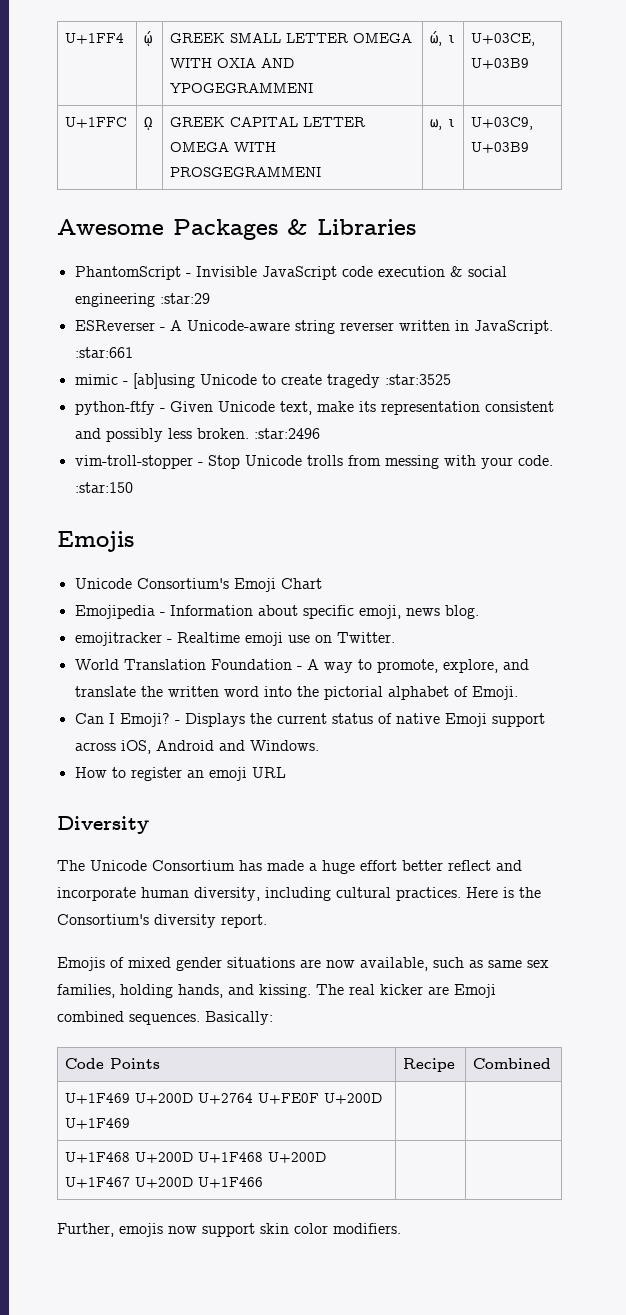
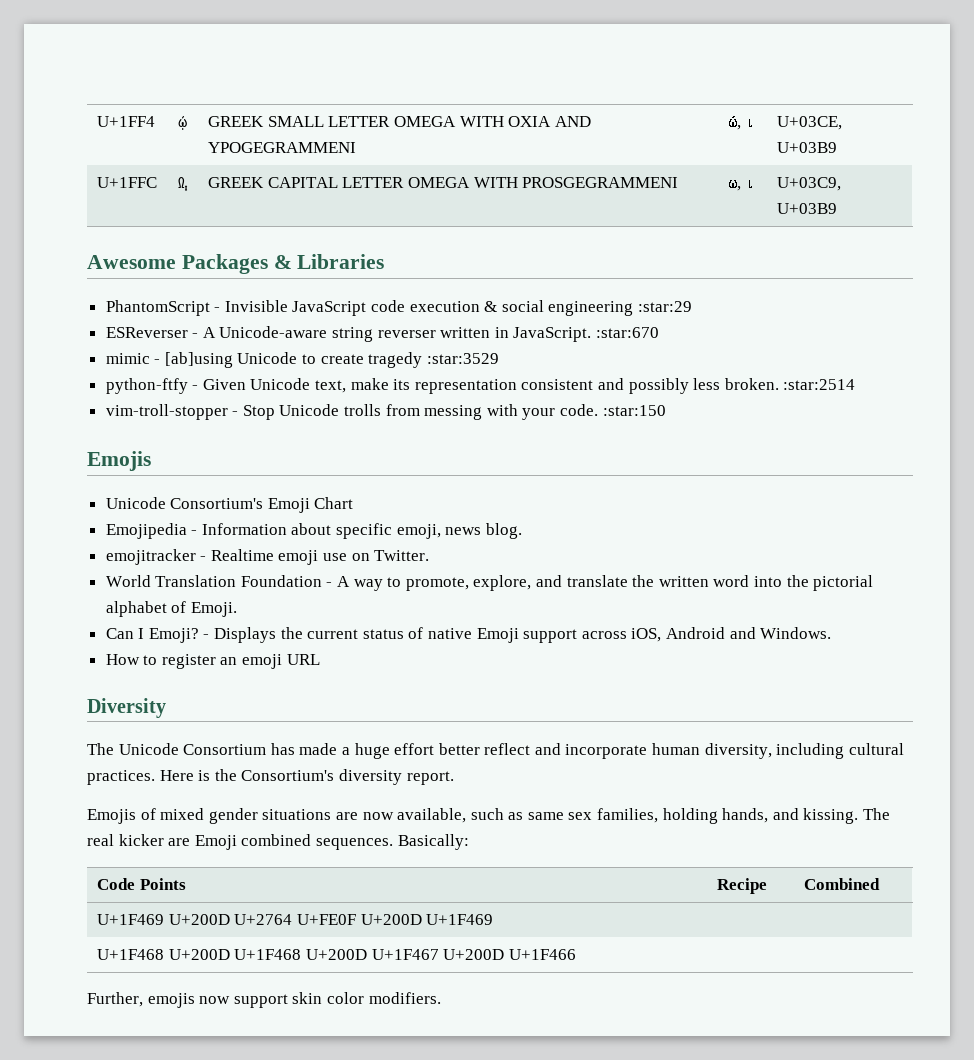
[74,347,133,358] :star:661 -> [596,327,660,338] :star:670
[384,374,451,385] :star:3525 -> [426,353,499,364] :star:3529
[253,428,320,439] :star:2496 -> [783,379,856,390] :star:2514

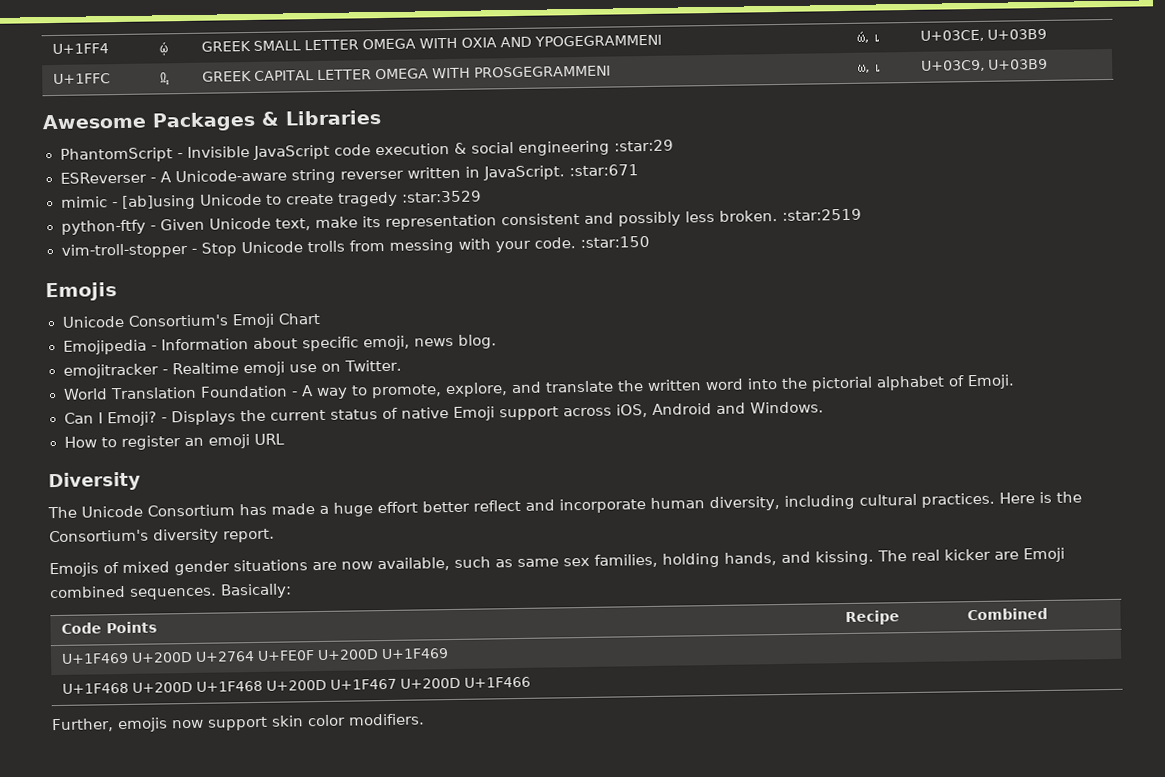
[596,327,660,338] :star:670 -> [568,164,639,177] :star:671
[783,379,856,390] :star:2514 -> [781,208,862,221] :star:2519

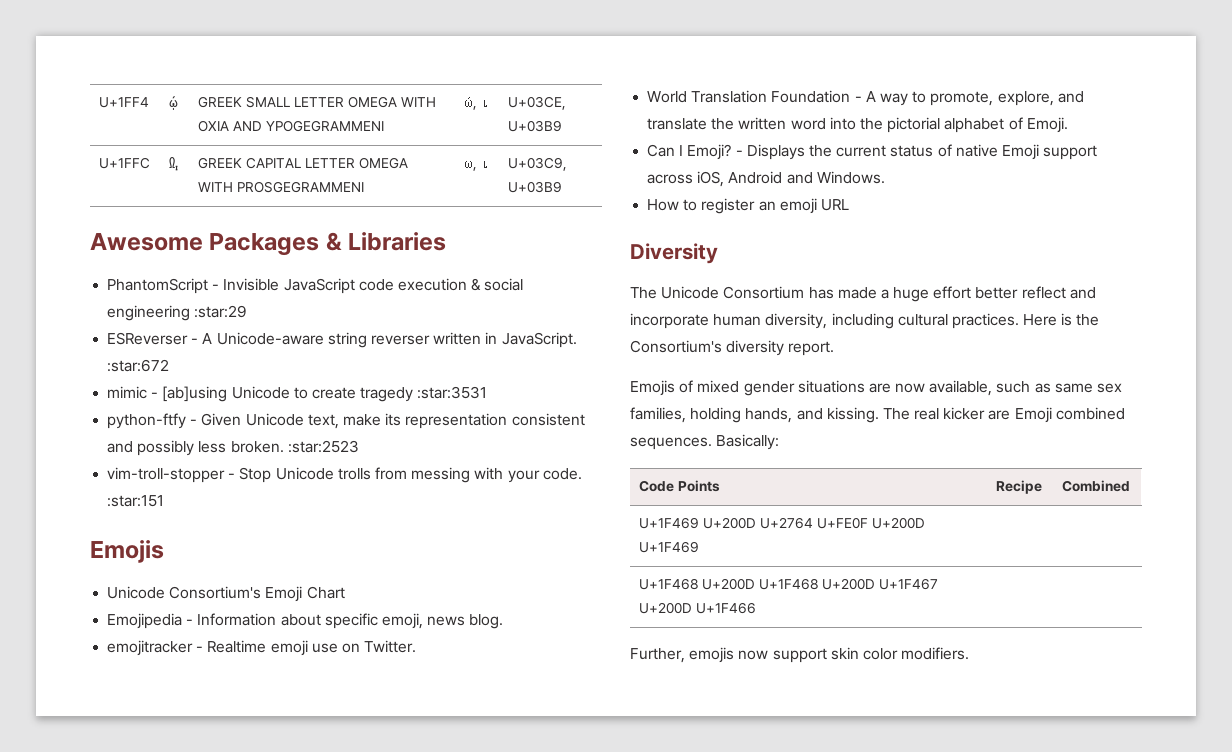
[568,164,639,177] :star:671 -> [107,359,170,372] :star:672
[400,190,482,203] :star:3529 -> [417,386,488,399] :star:3531
[781,208,862,221] :star:2519 -> [287,440,359,453] :star:2523
[579,235,650,249] :star:150 -> [107,495,165,507] :star:151

